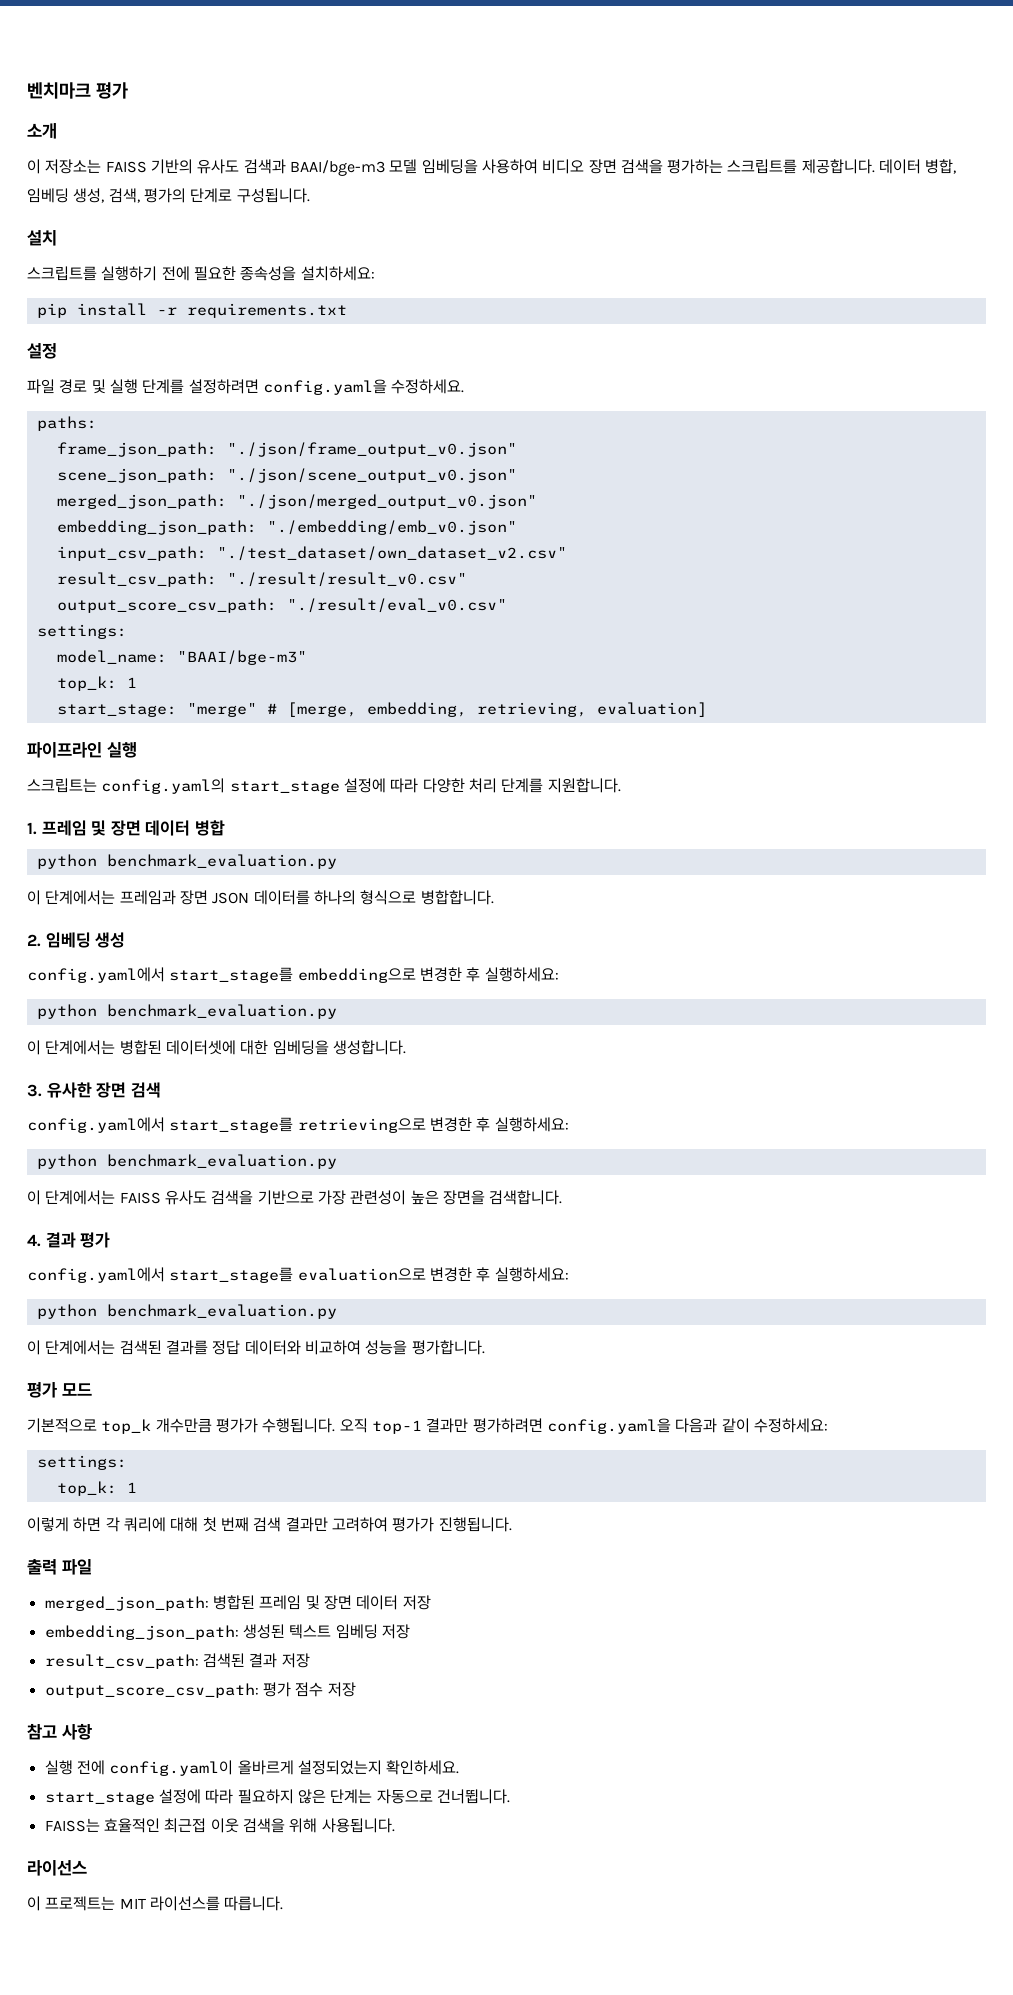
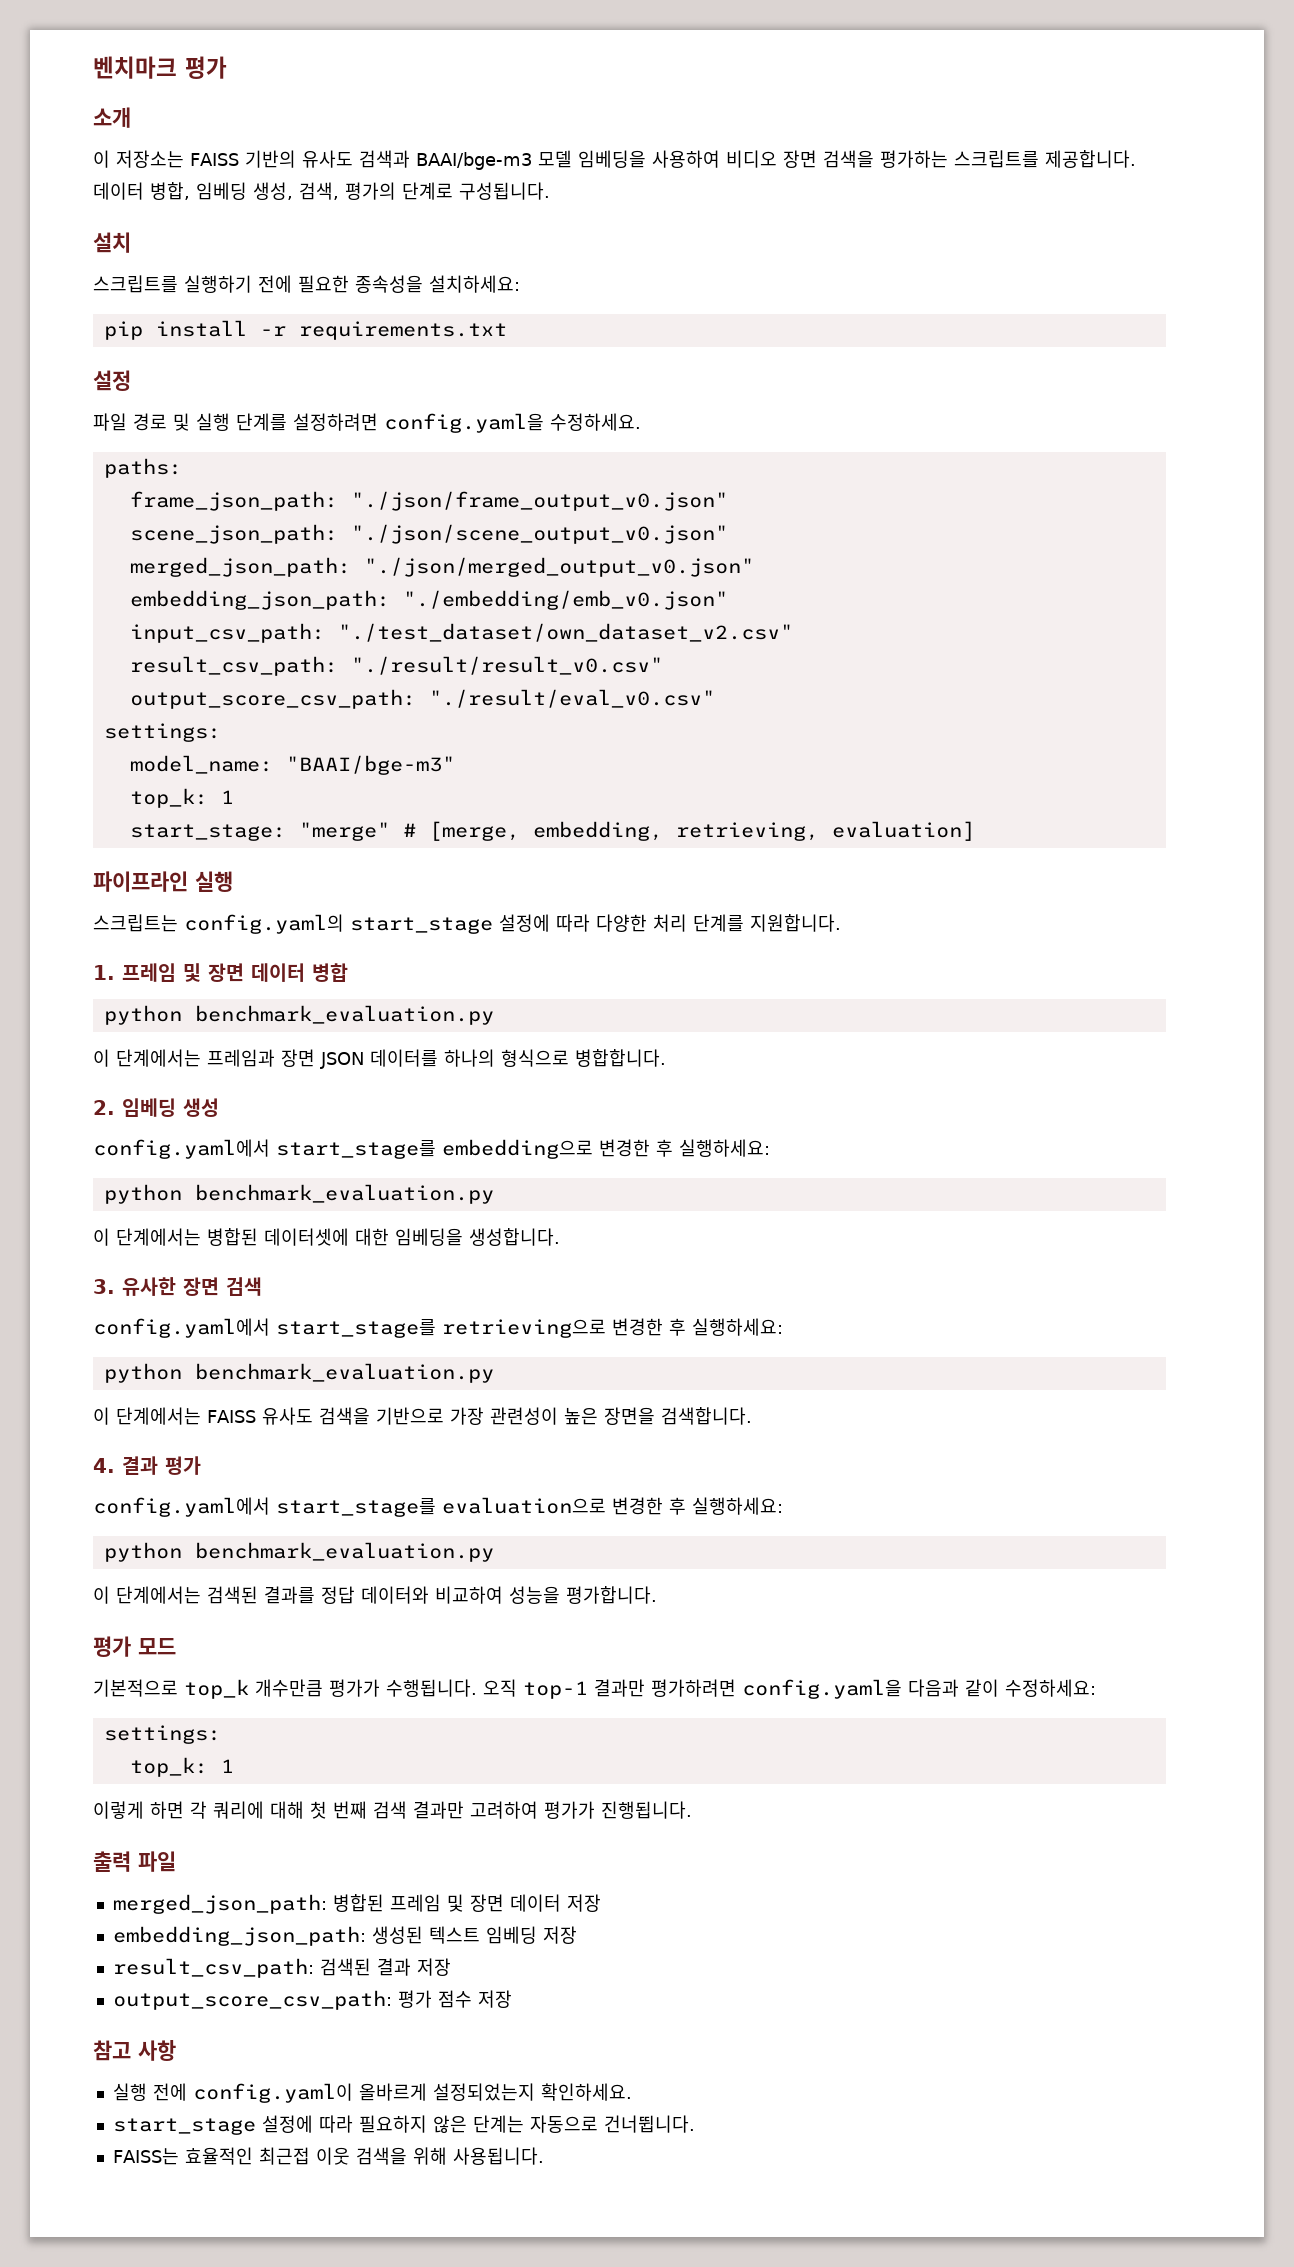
[27,1860,87,1876] [27,1896,284,1911] // 라이선스 // 이 프로젝트는 MIT 라이선스를 따릅니다. -> (544, 2156) none

